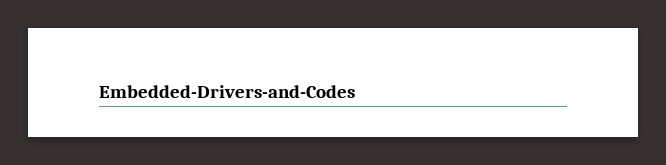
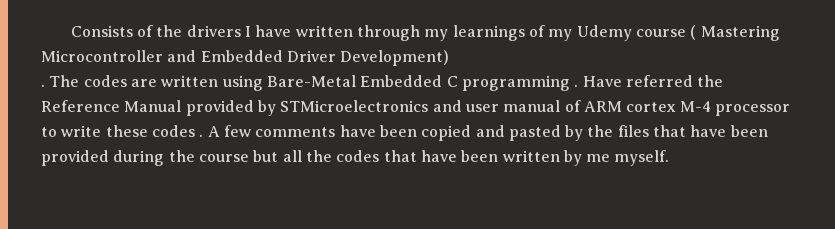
[99,85,355,98] Embedded-Drivers-and-Codes -> [70,25,780,41] [41,50,450,66] [41,75,724,91] [41,100,790,116] [41,125,768,141] [41,150,670,166] Consists of the drivers I have written through my learnings of my Udemy course ( Mastering Microcontroller and Embedded Driver Development) // . The codes are written using Bare-Metal Embedded C programming . Have referred the Reference Manual provided by STMicroelectronics and user manual of ARM cortex M-4 processor to write these codes . A few comments have been copied and pasted by the files that have been provided during the course but all the codes that have been written by me myself.

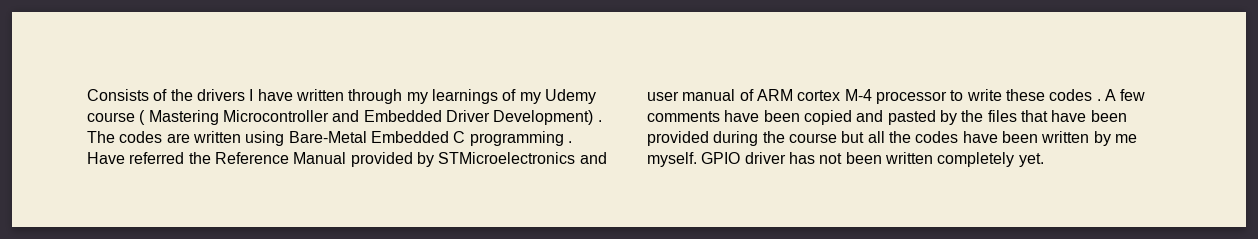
(450, 58) // -> (594, 117) none
[383,150,417,162] that -> (959, 137) none
(670, 158) none -> [701,152,1044,167] GPIO driver has not been written completely yet.

